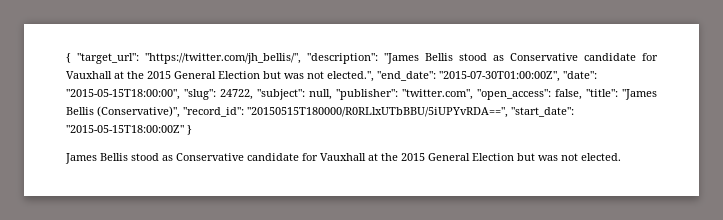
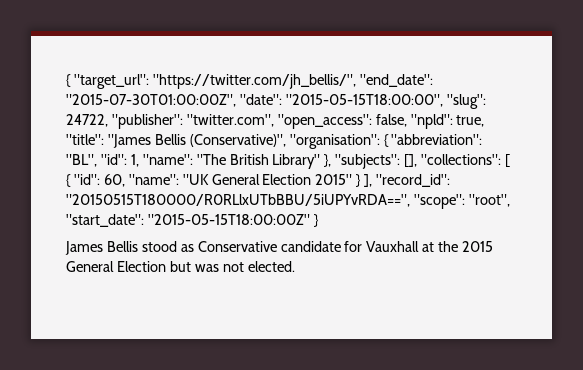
[307,53,658,64] [66,71,374,82] "description": "James Bellis stood as Conservative candidate for Vauxhall at the 2015 General Election but was not elected.", -> (356, 81) none
[257,89,332,100] "subject": null, -> (108, 120) none
(582, 94) none -> [410,114,485,129] "npld": true,
[183,107,508,118] "record_id": "20150515T180000/R0RLlxUTbBBU/5iUPYvRDA==", -> [289,134,483,149] [66,154,511,169] [66,174,451,187] [66,194,510,209] "organisation": { "abbreviation": "BL", "id": 1, "name": "The British Library" }, "subjects": [], "collections": [ { "id": 60, "name": "UK General Election 2015" } ], "record_id": "20150515T180000/R0RLlxUTbBBU/5iUPYvRDA==", "scope": "root",

